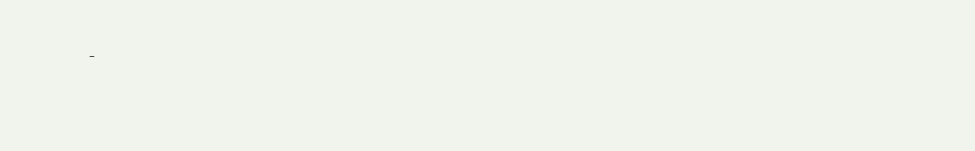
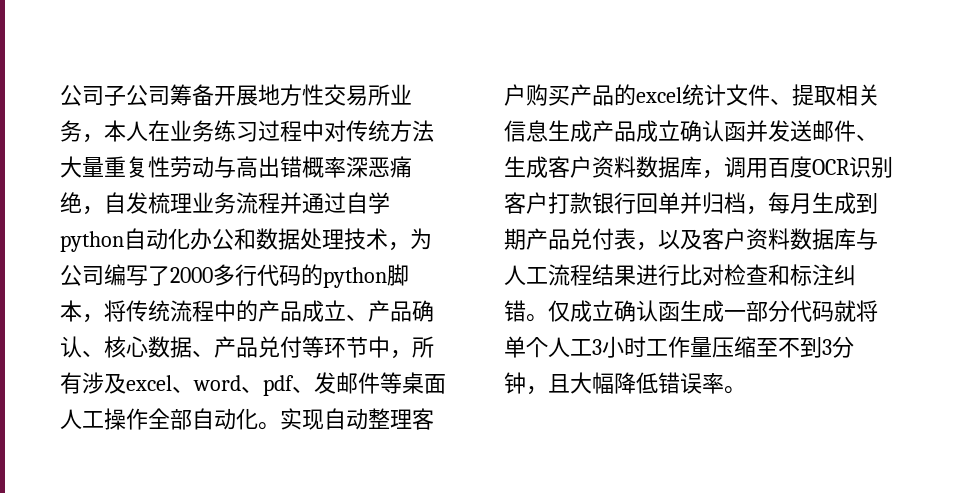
[89,56,95,61] - -> [60,84,412,106] [60,120,434,143] [60,156,412,178] [60,192,390,215] [60,228,432,252] [60,264,409,288] [60,300,434,323] [60,336,434,359] [60,372,446,396] [60,408,434,430] [504,84,880,106] [504,120,878,142] [504,156,893,179] [504,192,878,215] [504,228,878,251] [504,264,856,286] [504,300,878,322] [504,336,854,358] [504,372,746,395] 公司子公司筹备开展地方性交易所业务，本人在业务练习过程中对传统方法大量重复性劳动与高出错概率深恶痛绝，自发梳理业务流程并通过自学python自动化办公和数据处理技术，为公司编写了2000多行代码的python脚本，将传统流程中的产品成立、产品确认、核心数据、产品兑付等环节中，所有涉及excel、word、pdf、发邮件等桌面人工操作全部自动化。实现自动整理客户购买产品的excel统计文件、提取相关信息生成产品成立确认函并发送邮件、生成客户资料数据库，调用百度OCR识别客户打款银行回单并归档，每月生成到期产品兑付表，以及客户资料数据库与人工流程结果进行比对检查和标注纠错。仅成立确认函生成一部分代码就将单个人工3小时工作量压缩至不到3分钟，且大幅降低错误率。

